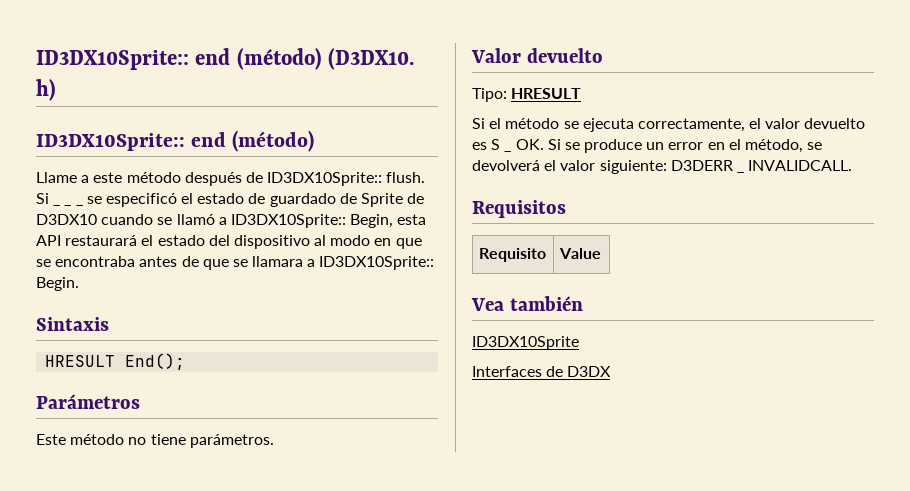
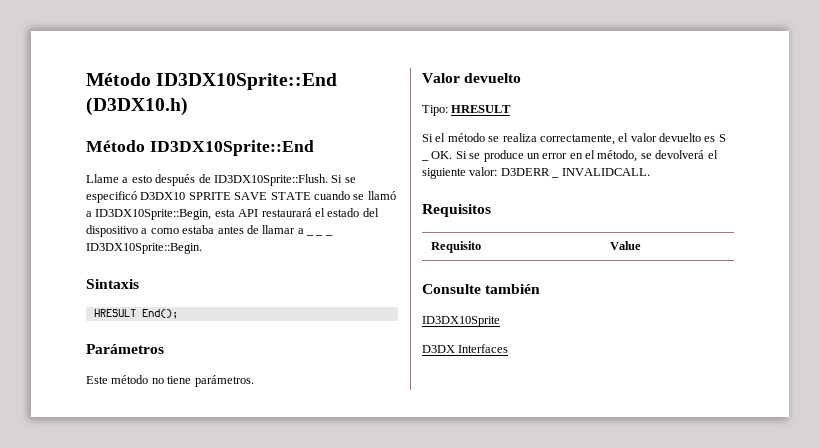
[36,48,415,70] [36,79,56,101] [36,130,315,152] [36,172,426,186] [36,193,49,204] [53,204,83,206] [86,193,425,207] [36,214,97,225] ID3DX10Sprite:: end (método) (D3DX10. h) // ID3DX10Sprite:: end (método) // Llame a este método después de ID3DX10Sprite:: flush. Si _ _ _ se especificó el estado de guardado de Sprite de D3DX10 -> [86,73,338,90] [86,97,188,116] [86,140,314,156] [86,174,356,186] [86,191,311,203] Método ID3DX10Sprite::End (D3DX10.h) // Método ID3DX10Sprite::End // Llame a esto después de ID3DX10Sprite::Flush. Si se especificó D3DX10 SPRITE SAVE STATE
[230,214,394,228] ID3DX10Sprite:: Begin, -> [95,209,212,220] ID3DX10Sprite::Begin,
[314,235,422,249] [36,256,435,270] [36,277,79,291] al modo en que se encontraba antes de que se llamara a ID3DX10Sprite:: Begin. -> [141,225,304,234] [306,234,333,236] [86,243,202,254] a como estaba antes de llamar a _ _ _ ID3DX10Sprite::Begin.
[582,118,634,132] ejecuta -> [502,133,537,142] realiza
[560,160,667,174] valor siguiente: -> [422,167,498,179] siguiente valor:
[471,298,504,311] Vea -> [422,284,481,294] Consulte
[472,366,612,377] Interfaces de D3DX -> [422,344,509,353] D3DX Interfaces

